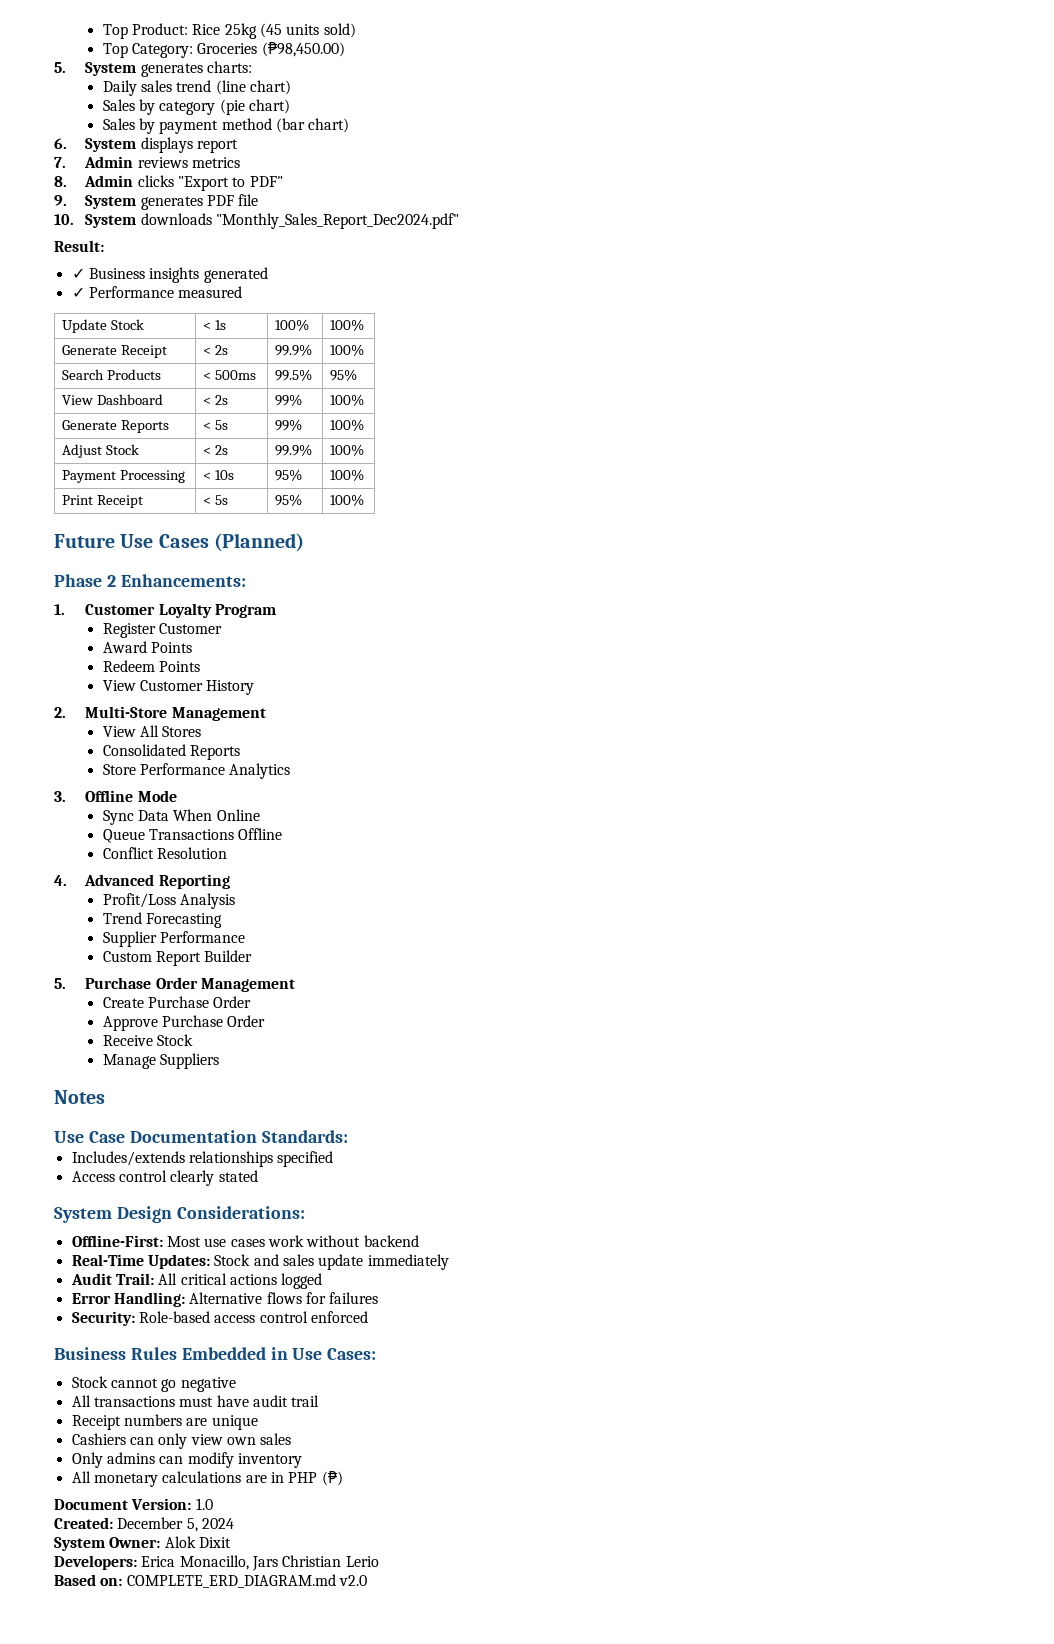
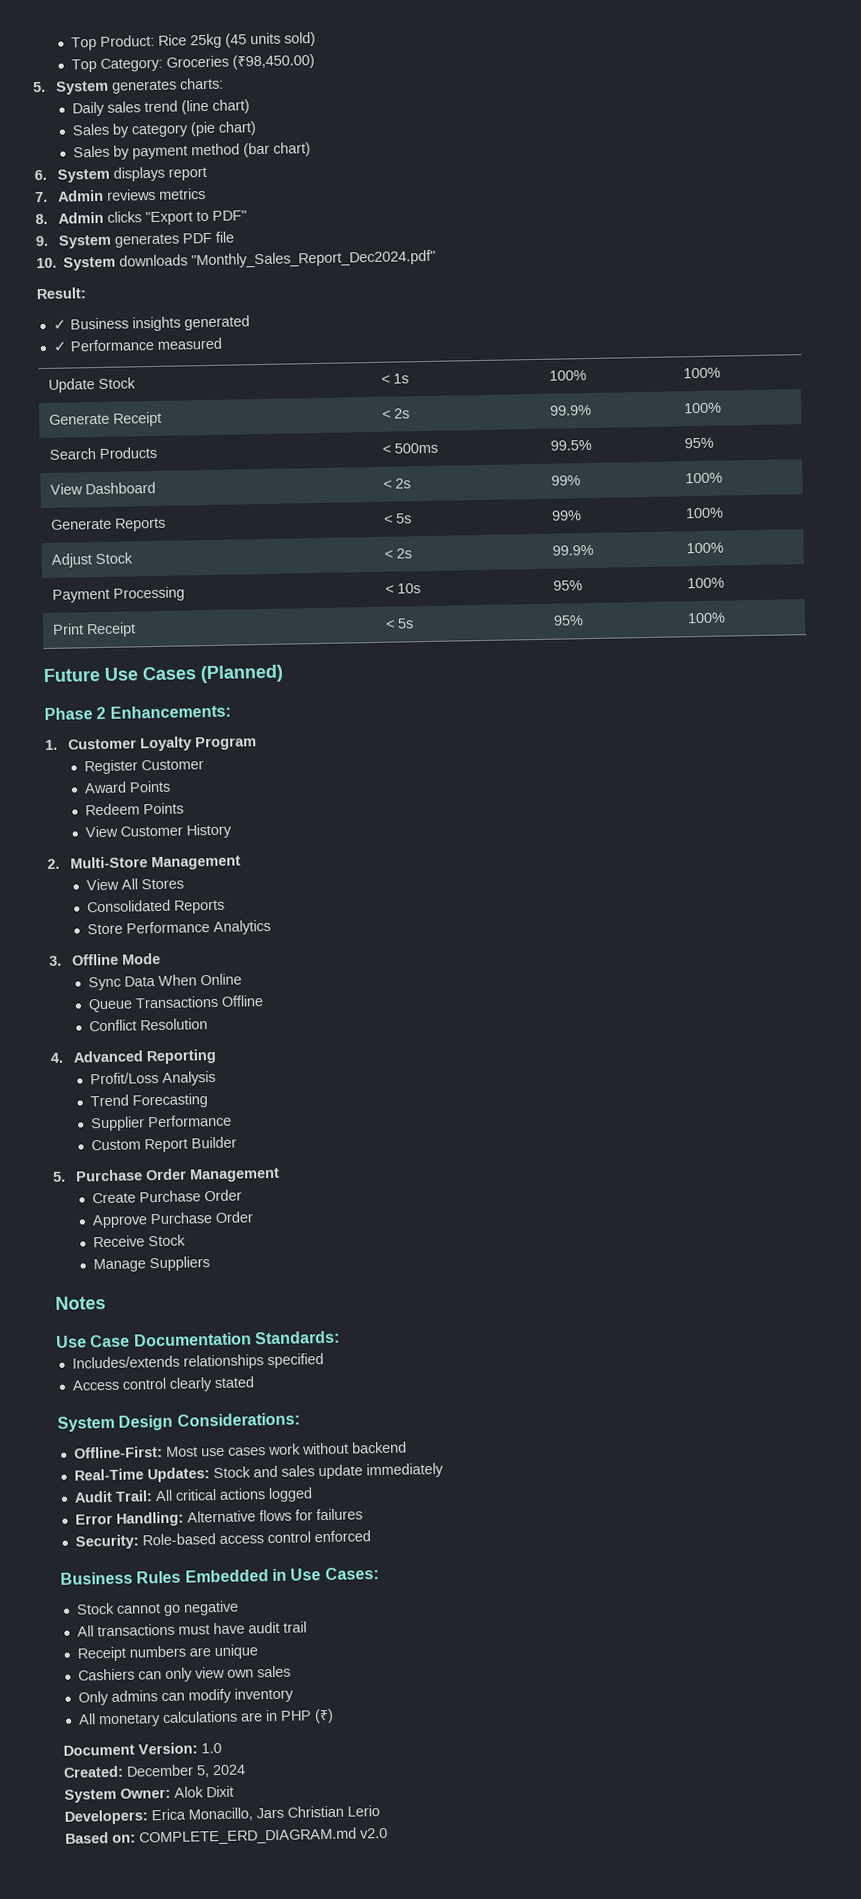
[261,42,345,57] (₱98,450.00) -> [231,53,315,70] (₹98,450.00)
[321,1471,343,1486] (₱) -> [313,1708,334,1724] (₹)

